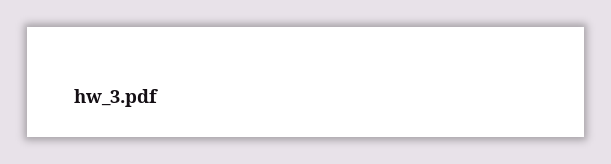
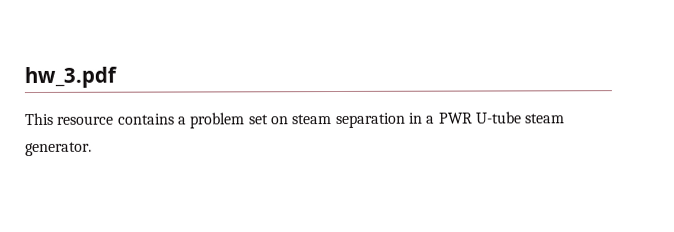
(158, 98) none -> [24,111,566,129] [25,141,92,157] // This resource contains a problem set on steam separation in a PWR U-tube steam generator.

